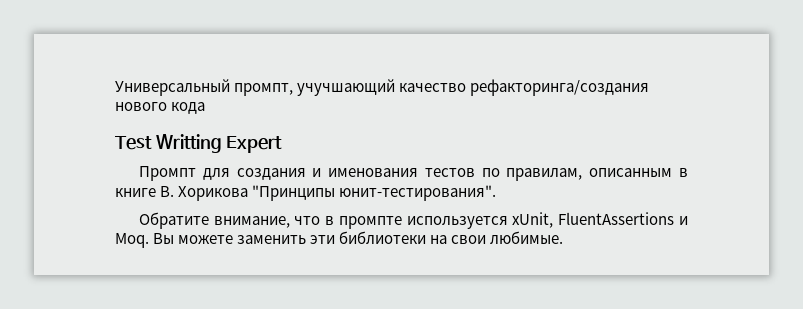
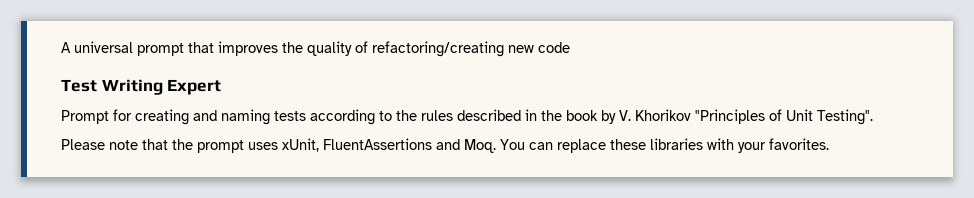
[115,79,650,96] [115,102,206,114] Универсальный промпт, учучшающий качество рефакторинга/создания нового кода -> [61,41,570,57] A universal prompt that improves the quality of refactoring/creating new code
[155,134,222,153] Writting -> [101,79,163,95] Writing
[138,166,688,181] [115,185,497,201] [138,212,688,229] [115,231,564,248] Промпт для создания и именования тестов по правилам, описанным в книге В. Хорикова "Принципы юнит-тестирования". // Обратите внимание, что в промпте используется xUnit, FluentAssertions и Moq. Вы можете заменить эти библиотеки на свои любимые. -> [61,109,873,125] [61,138,829,153] Prompt for creating and naming tests according to the rules described in the book by V. Khorikov "Principles of Unit Testing". // Please note that the prompt uses xUnit, FluentAssertions and Moq. You can replace these libraries with your favorites.

